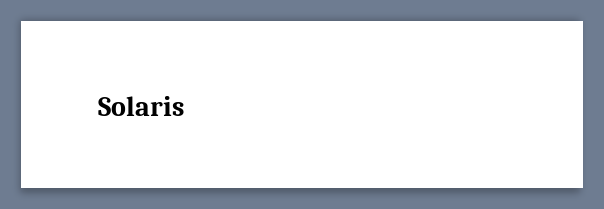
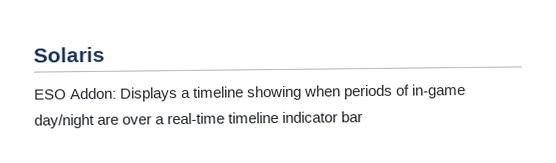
(184, 106) none -> [34,83,467,102] [34,111,364,129] // ESO Addon: Displays a timeline showing when periods of in-game day/night are over a real-time timeline indicator bar

